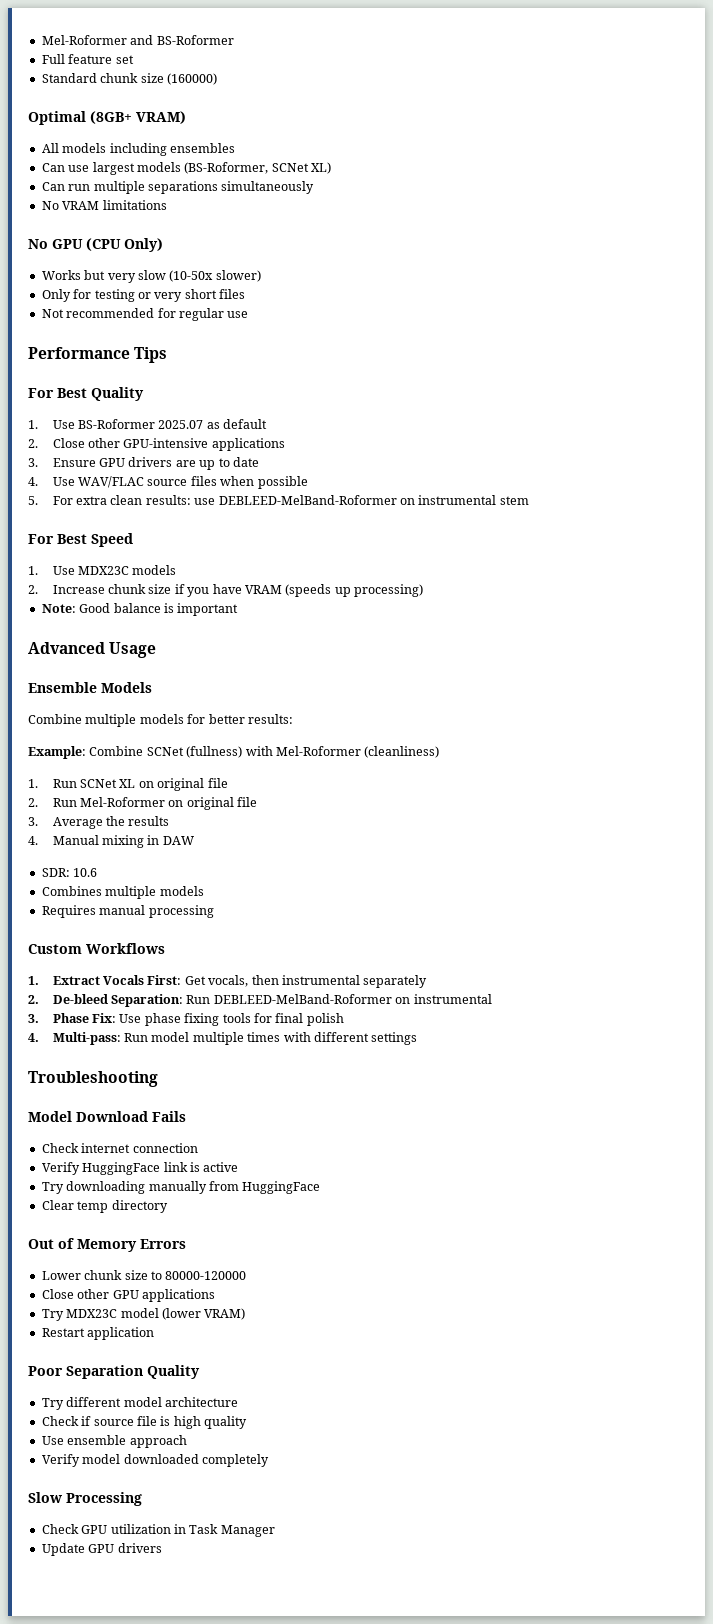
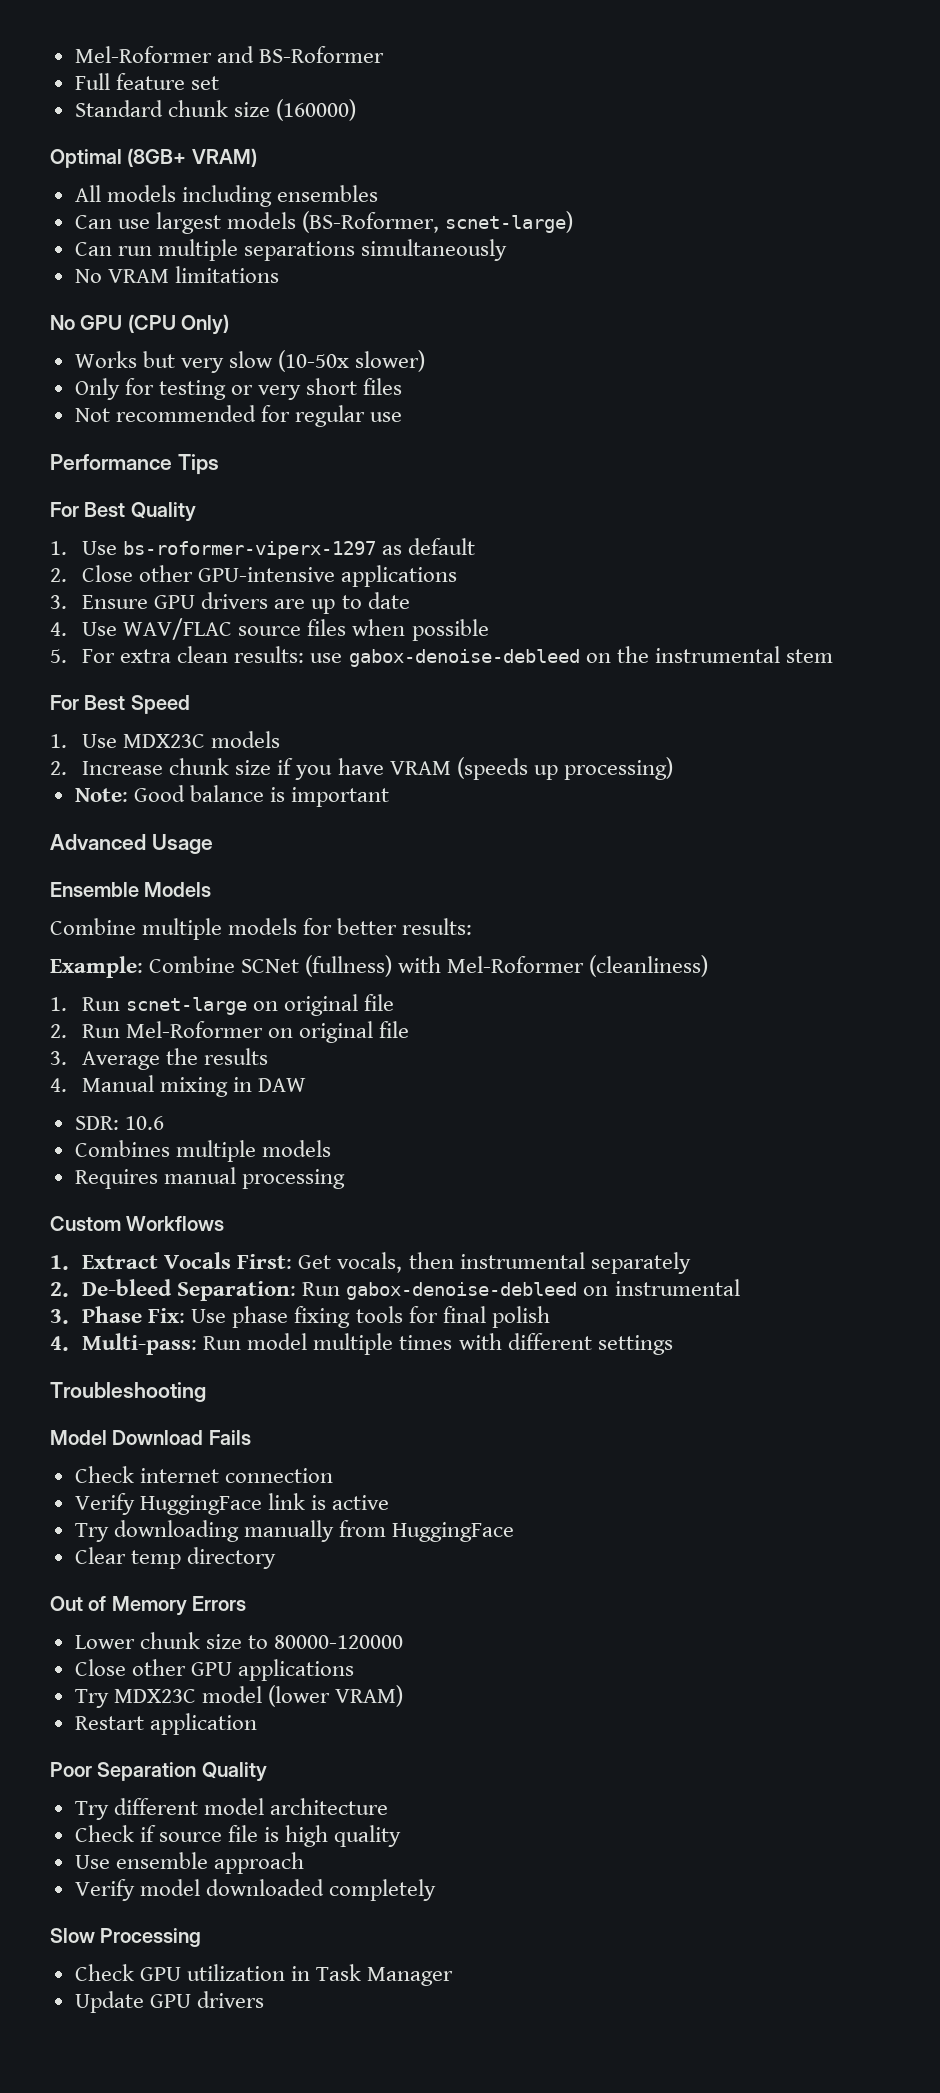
[271,162,331,174] SCNet XL) -> [445,211,574,233] scnet-large)
[78,419,204,429] BS-Roformer 2025.07 -> [123,541,377,559] bs-roformer-viperx-1297
[218,495,415,505] DEBLEED-MelBand-Roformer on -> [348,646,649,667] gabox-denoise-debleed on the
[80,779,136,788] SCNet XL -> [126,997,248,1015] scnet-large
[213,994,392,1004] DEBLEED-MelBand-Roformer -> [346,1282,578,1300] gabox-denoise-debleed

